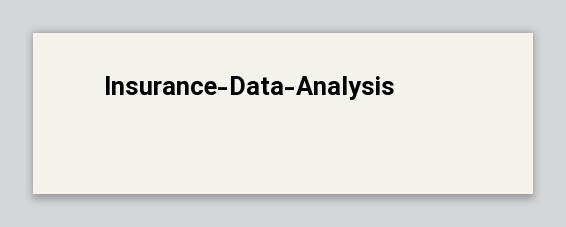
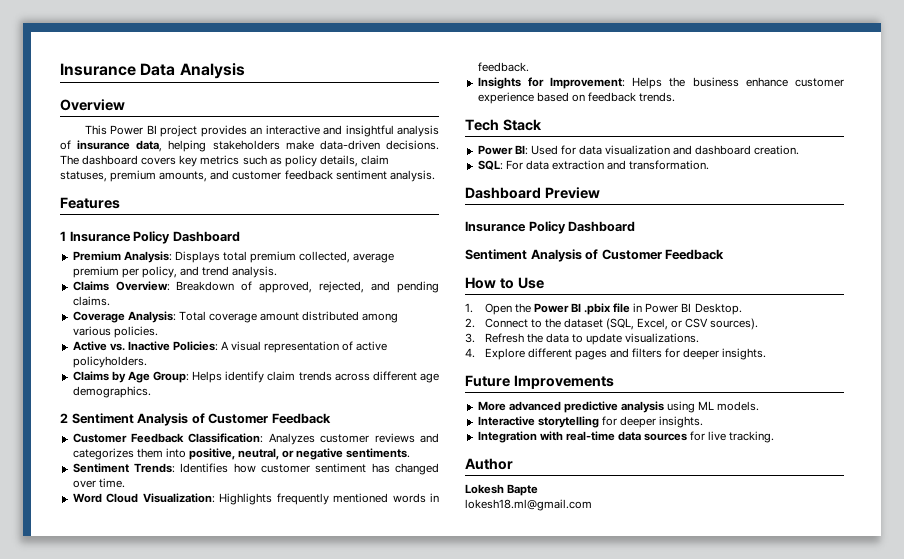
[104,76,395,100] Insurance-Data-Analysis -> [60,63,245,79] [60,99,125,111] [85,125,439,137] [60,140,439,152] [60,155,389,167] [60,170,435,182] [60,197,120,209] [60,231,240,244] [72,251,395,263] [72,266,278,278] [72,281,439,293] [72,296,110,306] [72,311,399,323] [72,326,158,338] [72,341,388,353] [72,356,147,368] [72,371,439,383] [72,386,151,398] [60,413,331,426] [72,433,439,445] [72,448,411,460] [72,463,439,475] [72,478,125,488] [72,493,440,505] [477,62,529,72] [477,77,844,89] [477,92,676,104] [465,119,542,131] [477,145,800,155] [477,160,710,170] [465,187,600,199] [465,221,636,234] [465,249,725,262] [465,277,544,289] [465,303,742,315] [465,318,759,330] [465,333,700,345] [465,348,767,360] [465,375,614,389] [477,401,760,413] [477,416,704,428] [477,431,775,443] [465,458,513,470] [465,484,539,496] [465,499,592,511] Insurance Data Analysis // Overview // This Power BI project provides an interactive and insightful analysis of insurance data, helping stakeholders make data-driven decisions. The dashboard covers key metrics such as policy details, claim statuses, premium amounts, and customer feedback sentiment analysis. // Features // 1 Insurance Policy Dashboard // Premium Analysis: Displays total premium collected, average premium per policy, and trend analysis. // Claims Overview: Breakdown of approved, rejected, and pending claims. // Coverage Analysis: Total coverage amount distributed among various policies. // Active vs. Inactive Policies: A visual representation of active policyholders. // Claims by Age Group: Helps identify claim trends across different age demographics. // 2 Sentiment Analysis of Customer Feedback // Customer Feedback Classification: Analyzes customer reviews and categorizes them into positive, neutral, or negative sentiments. // Sentiment Trends: Identifies how customer sentiment has changed over time. // Word Cloud Visualization: Highlights frequently mentioned words in feedback. // Insights for Improvement: Helps the business enhance customer experience based on feedback trends. // Tech Stack // Power BI: Used for data visualization and dashboard creation. // SQL: For data extraction and transformation. // Dashboard Preview // Insurance Policy Dashboard // Sentiment Analysis of Customer Feedback // How to Use // 1. Open the Power BI .pbix file in Power BI Desktop. // 2. Connect to the dataset (SQL, Excel, or CSV sources). // 3. Refresh the data to update visualizations. // 4. Explore different pages and filters for deeper insights. // Future Improvements // More advanced predictive analysis using ML models. // Interactive storytelling for deeper insights. // Integration with real-time data sources for live tracking. // Author // Lokesh Bapte // lokesh18.ml@gmail.com

